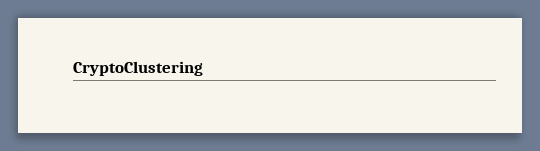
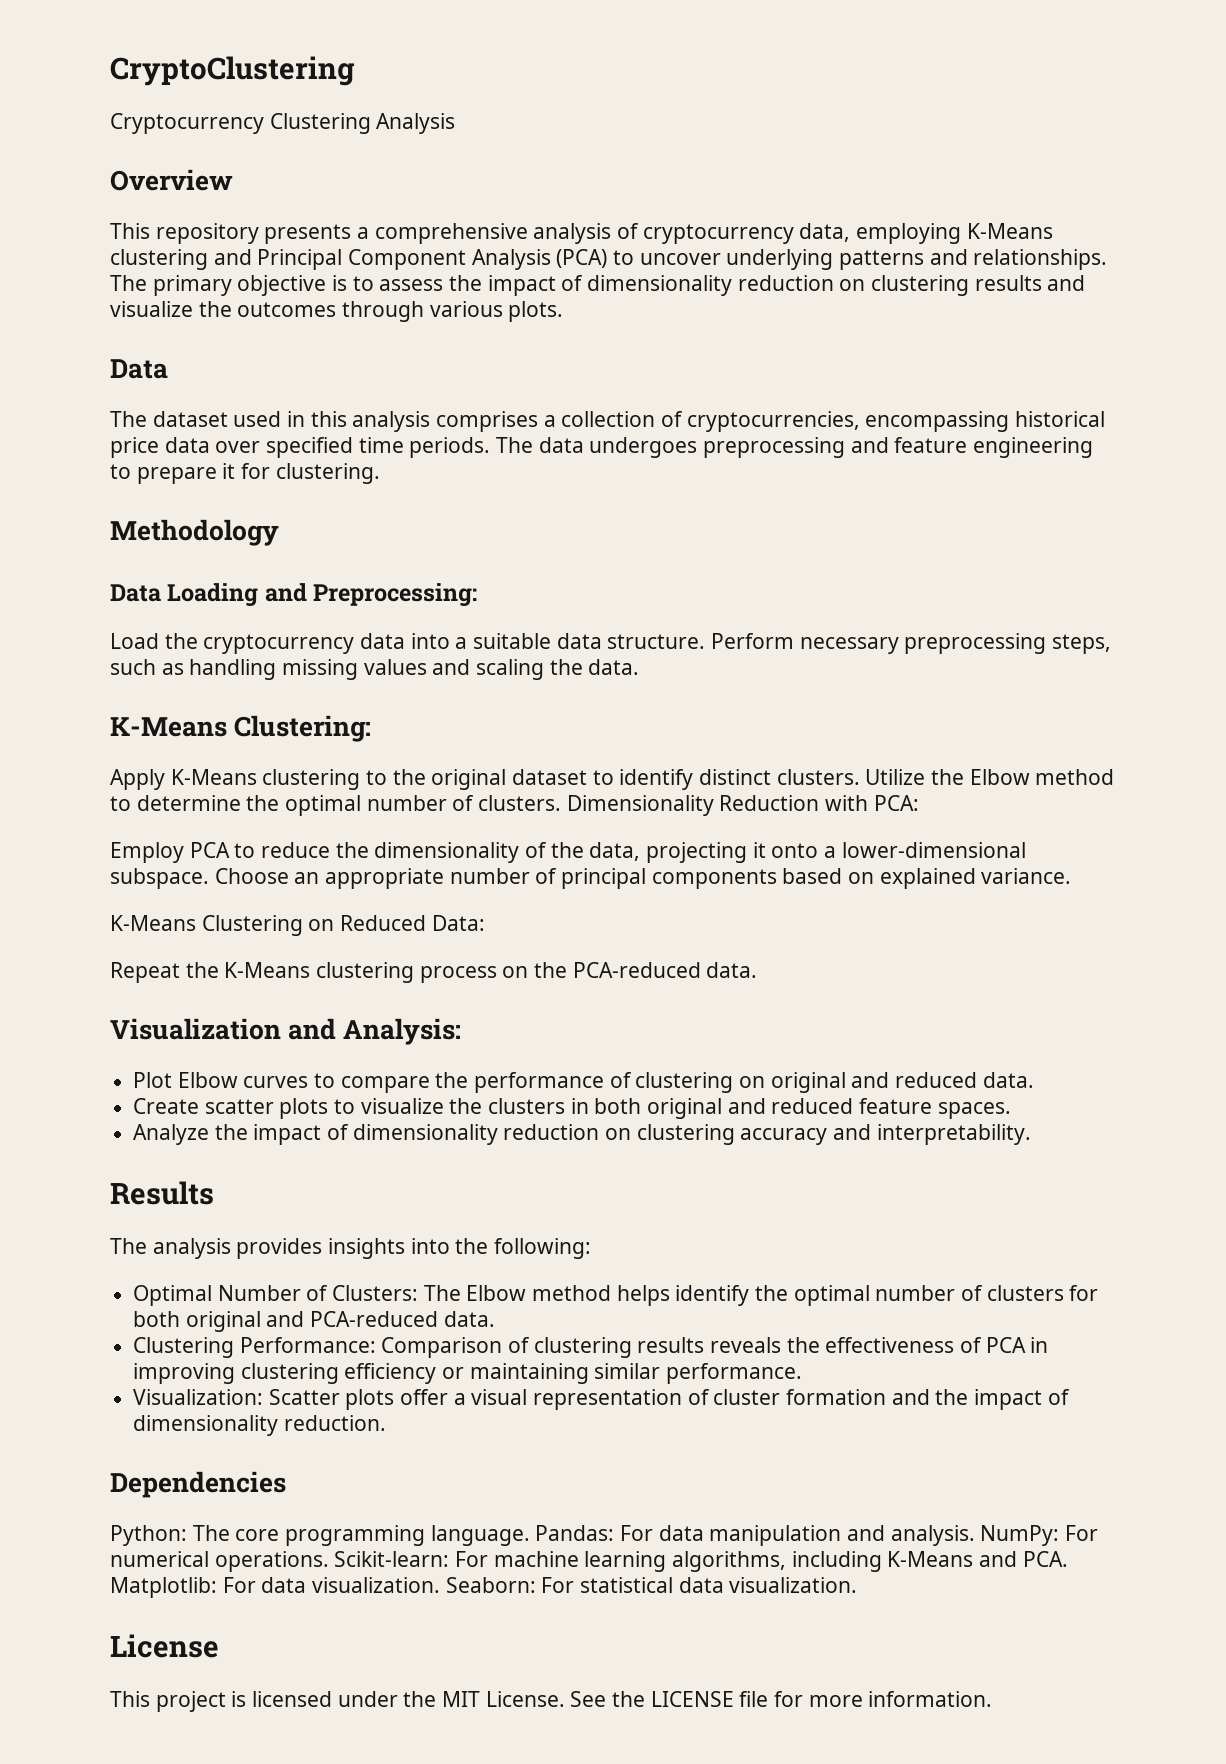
(203, 68) none -> [110,113,456,134] [110,169,233,191] [110,223,1053,244] [110,249,1108,270] [110,275,1086,296] [110,301,564,322] [110,359,168,379] [110,411,1106,432] [110,437,1094,458] [110,463,380,484] [110,519,279,546] [110,583,478,607] [110,633,1112,654] [110,659,640,680] [110,715,372,742] [110,769,1115,790] [110,795,919,816] [110,842,1026,863] [110,868,1072,889] [110,915,485,936] [110,962,758,983] [110,1018,462,1045] [133,1072,1034,1093] [133,1098,1011,1119] [133,1124,1031,1145] [110,1181,214,1205] [110,1238,592,1259] [133,1285,1099,1306] [133,1311,495,1332] [133,1337,1049,1358] [133,1363,803,1384] [133,1389,1070,1410] [133,1415,386,1436] [110,1471,286,1498] [110,1525,1099,1546] [110,1551,1068,1572] [110,1577,858,1598] [110,1634,219,1658] [110,1691,993,1712] // Cryptocurrency Clustering Analysis // Overview // This repository presents a comprehensive analysis of cryptocurrency data, employing K-Means clustering and Principal Component Analysis (PCA) to uncover underlying patterns and relationships. The primary objective is to assess the impact of dimensionality reduction on clustering results and visualize the outcomes through various plots. // Data // The dataset used in this analysis comprises a collection of cryptocurrencies, encompassing historical price data over specified time periods. The data undergoes preprocessing and feature engineering to prepare it for clustering. // Methodology // Data Loading and Preprocessing: // Load the cryptocurrency data into a suitable data structure. Perform necessary preprocessing steps, such as handling missing values and scaling the data. // K-Means Clustering: // Apply K-Means clustering to the original dataset to identify distinct clusters. Utilize the Elbow method to determine the optimal number of clusters. Dimensionality Reduction with PCA: // Employ PCA to reduce the dimensionality of the data, projecting it onto a lower-dimensional subspace. Choose an appropriate number of principal components based on explained variance. // K-Means Clustering on Reduced Data: // Repeat the K-Means clustering process on the PCA-reduced data. // Visualization and Analysis: // Plot Elbow curves to compare the performance of clustering on original and reduced data. // Create scatter plots to visualize the clusters in both original and reduced feature spaces. // Analyze the impact of dimensionality reduction on clustering accuracy and interpretability. // Results // The analysis provides insights into the following: // Optimal Number of Clusters: The Elbow method helps identify the optimal number of clusters for both original and PCA-reduced data. // Clustering Performance: Comparison of clustering results reveals the effectiveness of PCA in improving clustering efficiency or maintaining similar performance. // Visualization: Scatter plots offer a visual representation of cluster formation and the impact of dimensionality reduction. // Dependencies // Python: The core programming language. Pandas: For data manipulation and analysis. NumPy: For numerical operations. Scikit-learn: For machine learning algorithms, including K-Means and PCA. Matplotlib: For data visualization. Seaborn: For statistical data visualization. // License // This project is licensed under the MIT License. See the LICENSE file for more information.

